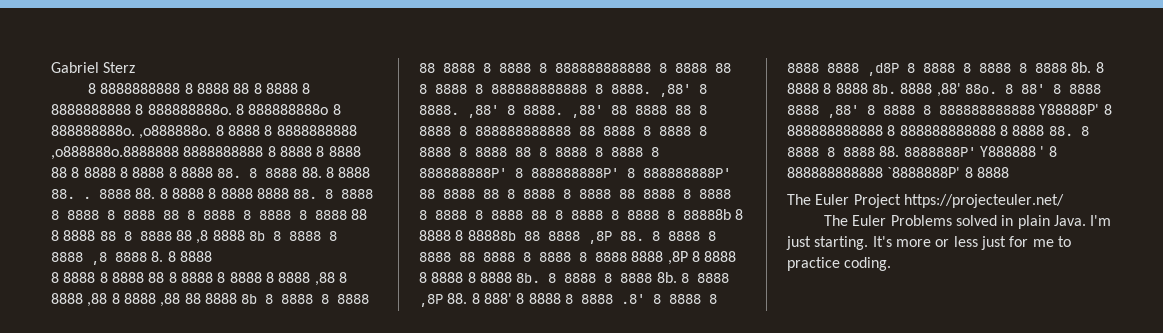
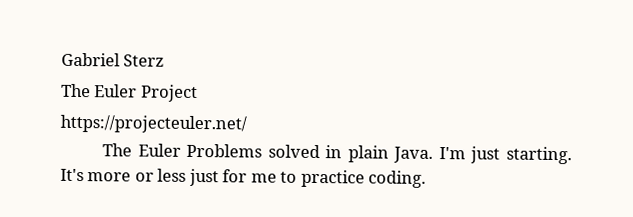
[88,83,311,94] [51,104,341,115] [51,125,357,139] [51,146,361,160] [51,167,371,178] [51,188,374,199] [51,209,368,220] [51,230,337,244] [51,251,212,265] [51,272,347,286] [51,293,370,307] [419,63,731,73] [419,84,707,97] [419,105,707,118] [419,126,707,136] [419,147,659,157] [419,168,731,178] [419,189,731,199] [419,209,744,220] [419,230,716,244] [419,251,737,265] [419,272,729,283] [419,293,717,307] [787,62,1104,76] [787,83,1101,97] [787,104,1112,118] [787,125,1089,136] [787,146,1057,157] [787,167,1009,178] // 8 8888888888 8 8888 88 8 8888 8 8888888888 8 888888888o. 8 888888888o 8 888888888o. ,o888888o. 8 8888 8 8888888888 ,o888888o.8888888 8888888888 8 8888 8 8888 88 8 8888 8 8888 8 8888 88. 8 8888 88. 8 8888 88. . 8888 88. 8 8888 8 8888 8888 88. 8 8888 8 8888 8 8888 88 8 8888 8 8888 8 8888 88 8 8888 88 8 8888 88 ,8 8888 8b 8 8888 8 8888 ,8 8888 8. 8 8888 // 8 8888 8 8888 88 8 8888 8 8888 8 8888 ,88 8 8888 ,88 8 8888 ,88 88 8888 8b 8 8888 8 8888 88 8888 8 8888 8 888888888888 8 8888 88 8 8888 8 888888888888 8 8888. ,88' 8 8888. ,88' 8 8888. ,88' 88 8888 88 8 8888 8 888888888888 88 8888 8 8888 8 8888 8 8888 88 8 8888 8 8888 8 888888888P' 8 888888888P' 8 888888888P' 88 8888 88 8 8888 8 8888 88 8888 8 8888 8 8888 8 8888 88 8 8888 8 8888 8 88888b 8 8888 8 88888b 88 8888 ,8P 88. 8 8888 8 8888 88 8888 8 8888 8 8888 8888 ,8P 8 8888 8 8888 8 8888 8b. 8 8888 8 8888 8b. 8 8888 ,8P 88. 8 888' 8 8888 8 8888 .8' 8 8888 8 8888 8888 ,d8P 8 8888 8 8888 8 8888 8b. 8 8888 8 8888 8b. 8888 ,88' 88o. 8 88' 8 8888 8888 ,88' 8 8888 8 888888888888 Y88888P' 8 888888888888 8 888888888888 8 8888 88. 8 8888 8 8888 88. 8888888P' Y888888 ' 8 888888888888 `8888888P' 8 8888 -> (165, 60) none
(901, 201) none -> (198, 93) //

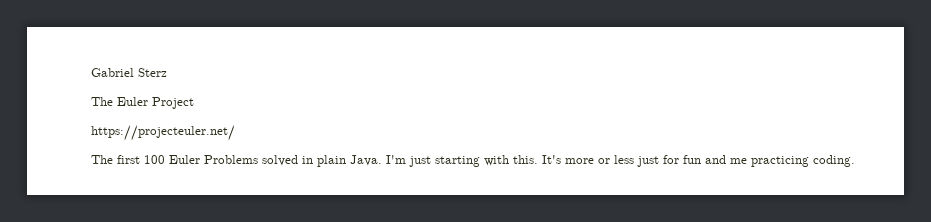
(133, 150) none -> [117,155,165,164] first 100
[505,146,572,165] starting. -> [435,155,538,167] starting with this.
[250,169,365,188] me to practice -> [683,155,809,167] fun and me practicing

